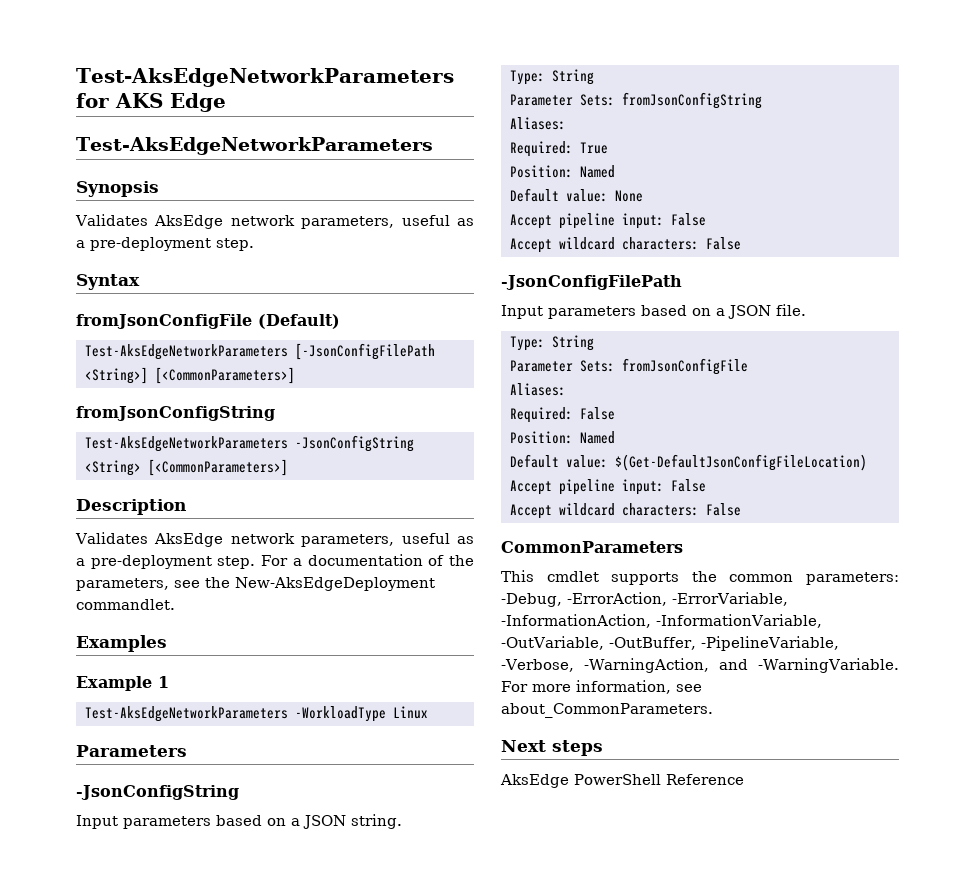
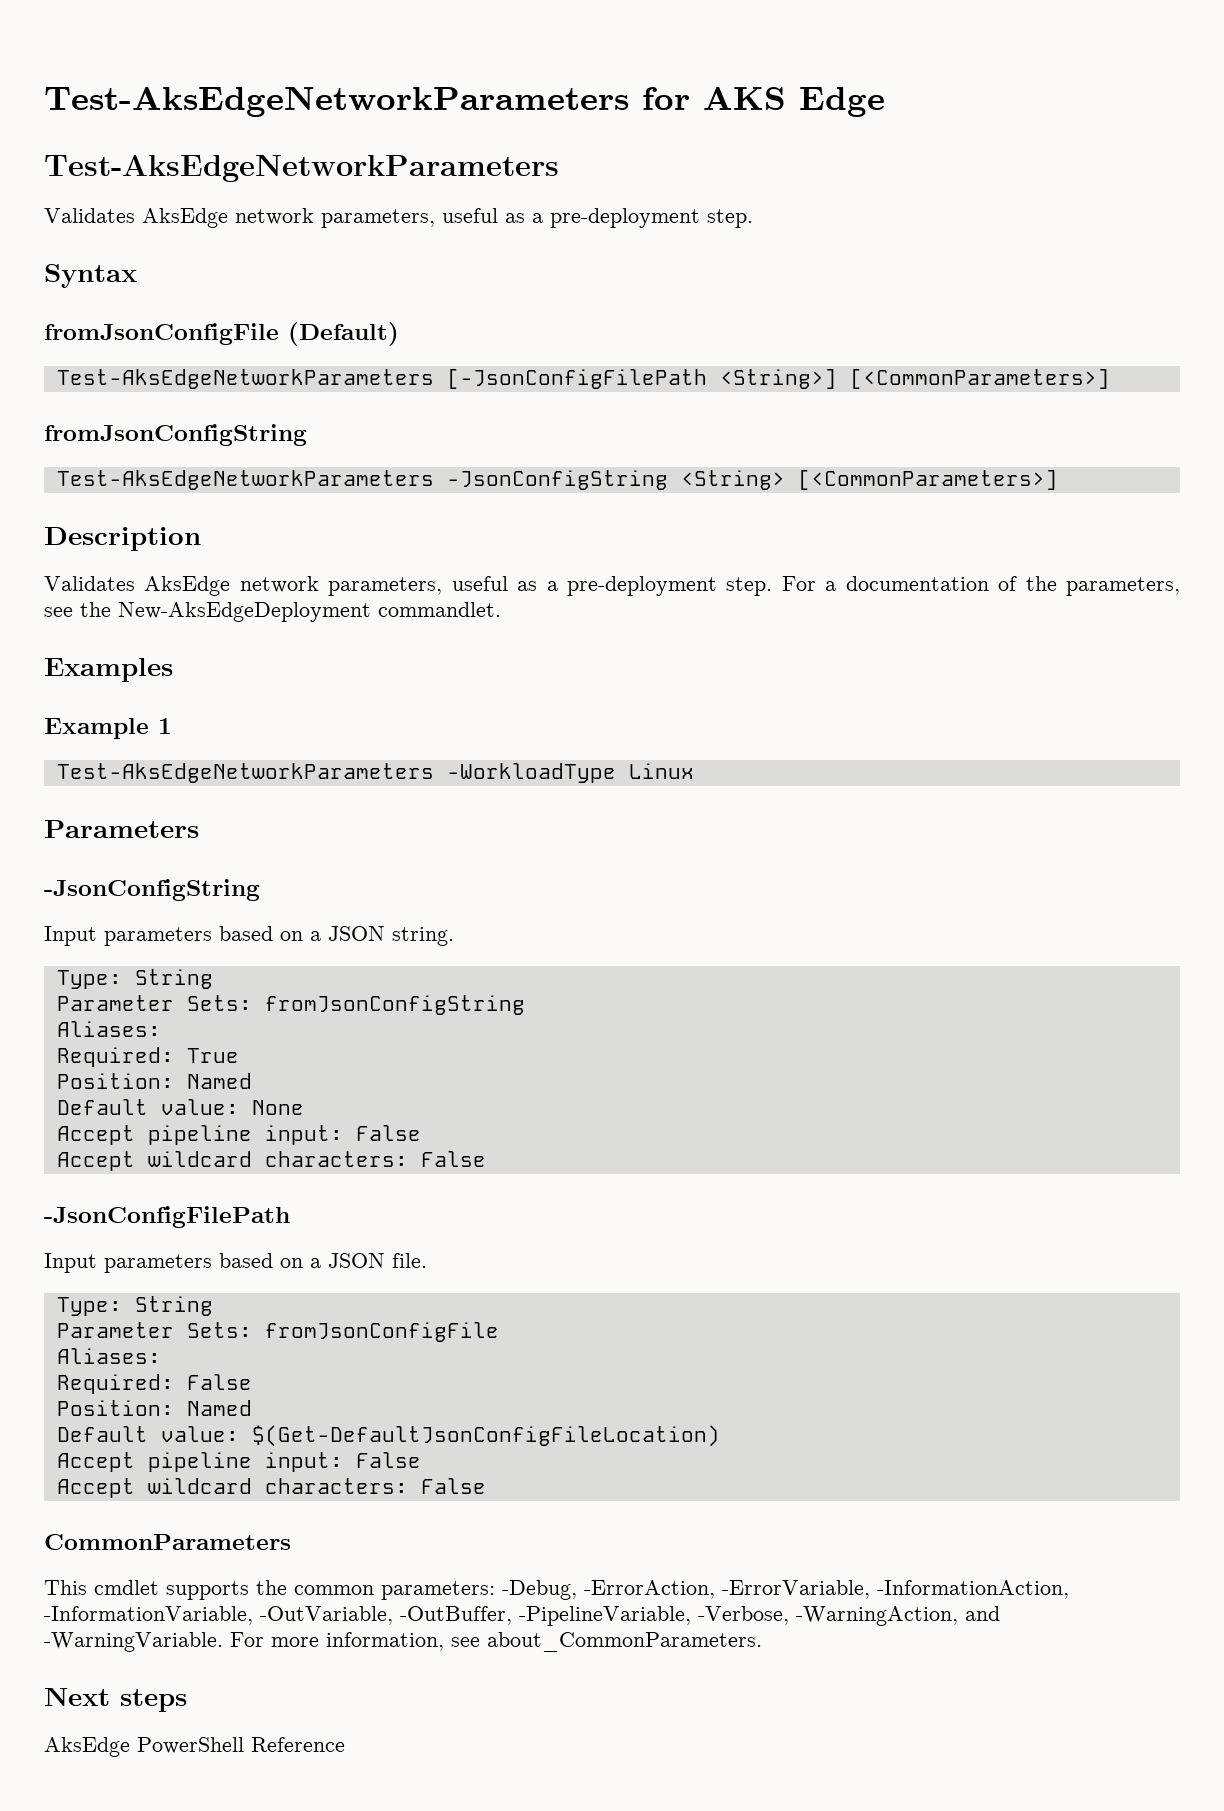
[76,181,159,197] // Synopsis -> (559, 168) none

